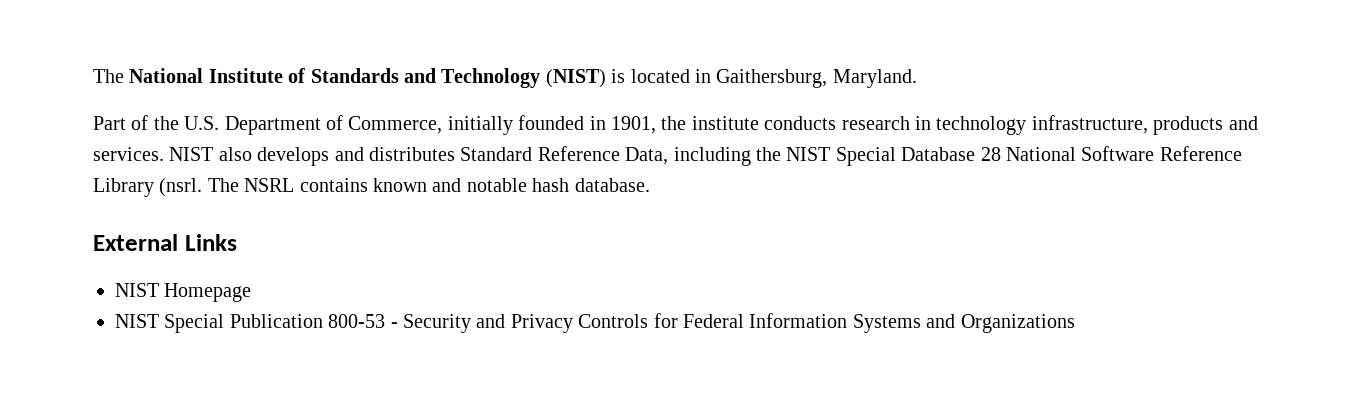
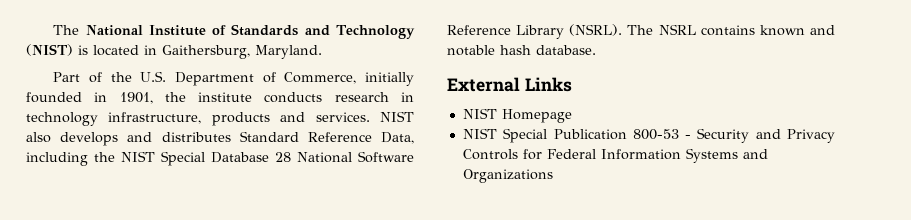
[159,178,203,197] (nsrl. -> [569,24,623,36] (NSRL).

